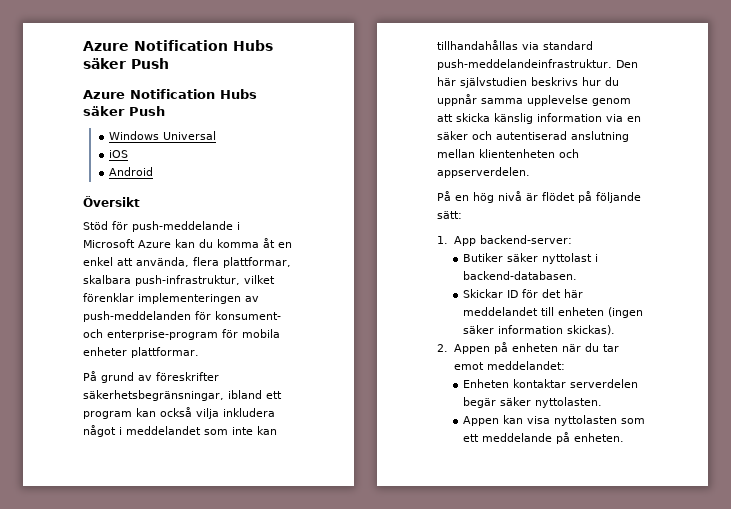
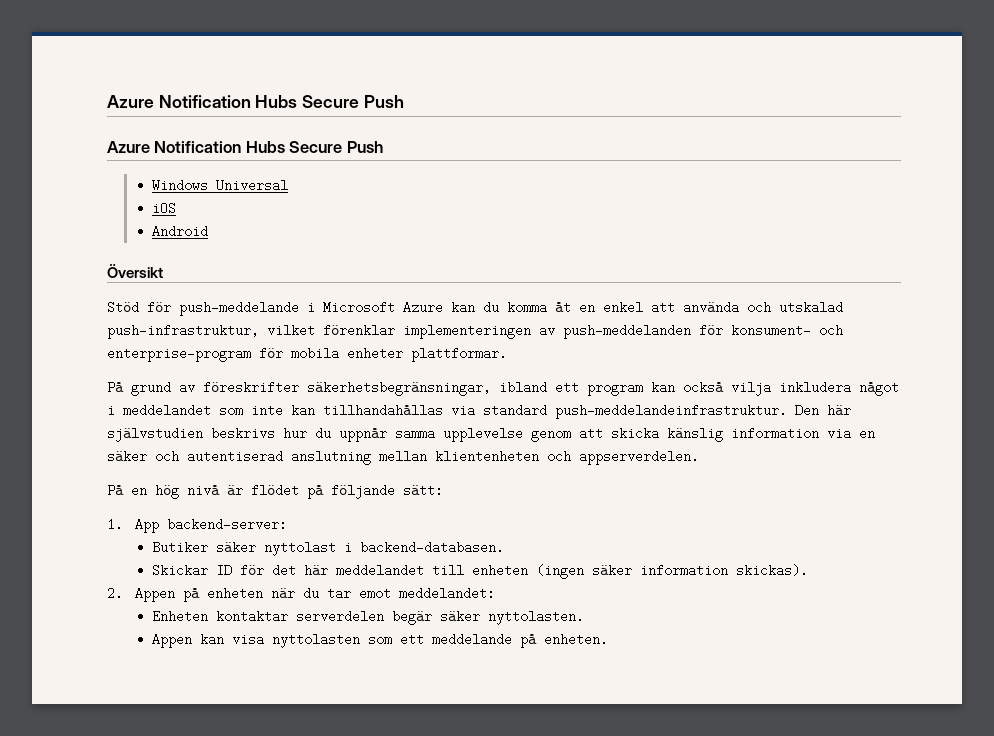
[83,40,273,51] [83,58,126,69] Azure Notification Hubs säker -> [107,95,360,108] Azure Notification Hubs Secure
[83,106,125,116] säker -> [289,141,343,153] Secure
[136,257,291,268] [83,275,131,284] använda, flera plattformar, skalbara -> [683,301,843,314] använda och utskalad

